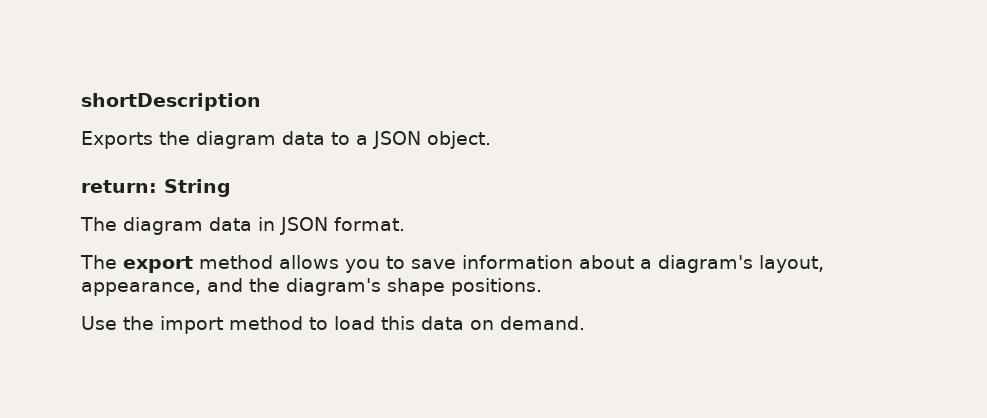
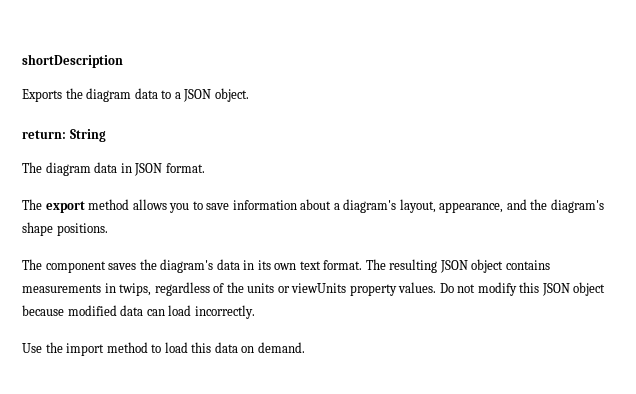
(542, 287) none -> [22,259,550,273] [22,282,606,296] [22,305,255,319] // The component saves the diagram's data in its own text format. The resulting JSON object contains measurements in twips, regardless of the units or viewUnits property values. Do not modify this JSON object because modified data can load incorrectly.

